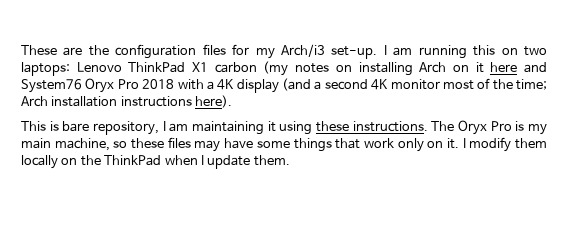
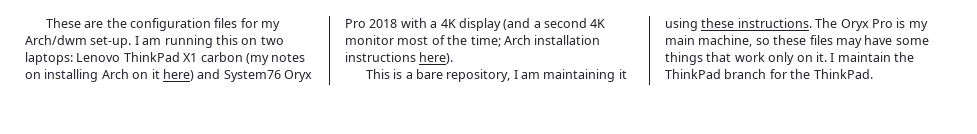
[280,44,325,57] Arch/i3 -> [25,35,87,45] Arch/dwm
[490,62,518,72] here -> [162,69,194,81] here)
(59, 126) none -> [405,72,413,79] a
[469,137,547,152] [21,155,290,169] modify them locally on the ThinkPad when I update them. -> [837,52,914,62] [665,69,873,79] maintain the ThinkPad branch for the ThinkPad.

